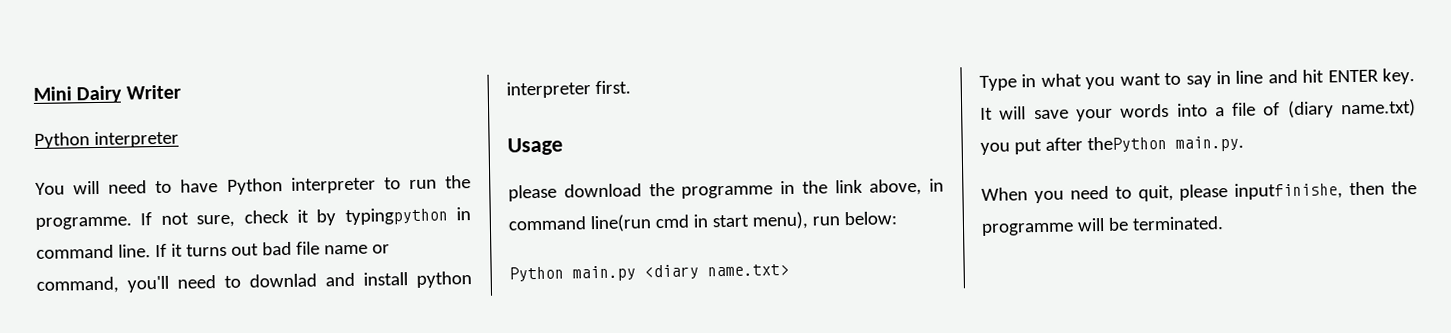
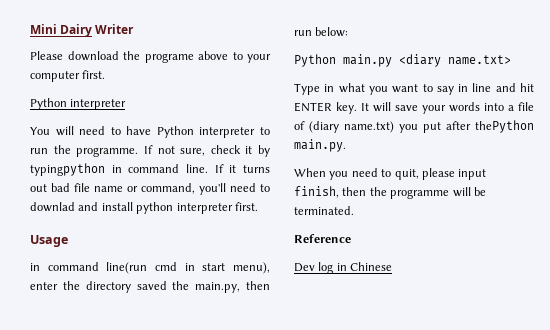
(181, 92) none -> [30,51,271,63] [30,70,106,82] // Please download the programe above to your computer first.
[508,178,923,202] please download the programme in the link above, -> (68, 241) none
(808, 220) none -> [30,281,270,293] enter the directory saved the main.py, then
[1234,182,1344,200] inputfinishe, -> [458,169,487,180] [294,186,339,198] input finish,
(1224, 223) none -> [294,234,351,243] [294,262,393,274] // Reference // Dev log in Chinese

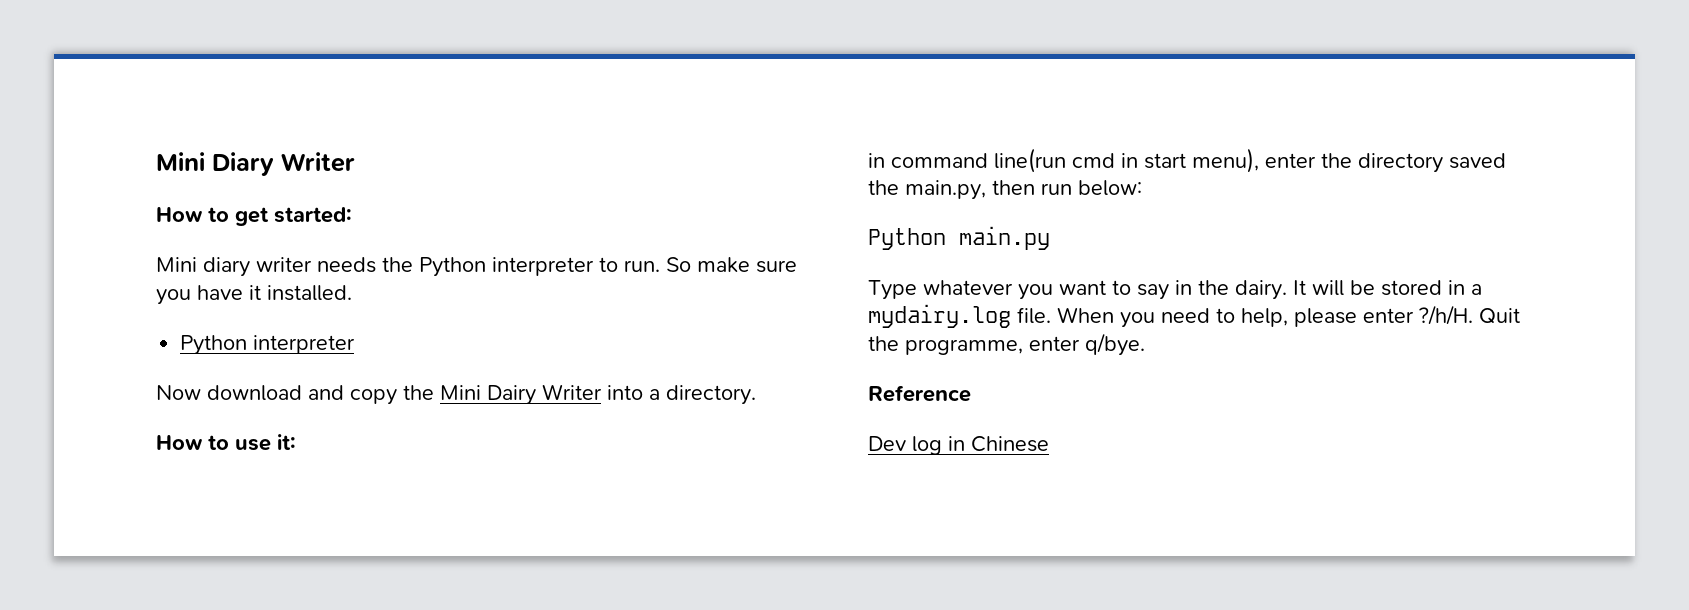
[30,24,93,37] Mini Dairy -> [156,152,274,176] Mini Diary
[30,51,271,63] [30,70,106,82] [30,98,127,110] [30,126,270,138] [30,145,270,157] [30,163,270,176] [30,183,270,195] [30,202,258,214] [30,235,68,247] Please download the programe above to your computer first. // Python interpreter // You will need to have Python interpreter to run the programme. If not sure, check it by typingpython in command line. If it turns out bad file name or command, you'll need to downlad and install python interpreter first. // Usage -> [156,207,352,226] [156,257,797,277] [156,285,352,305] [180,335,356,355] [156,384,756,405] [156,434,296,451] How to get started: // Mini diary writer needs the Python interpreter to run. So make sure you have it installed. // Python interpreter // Now download and copy the Mini Dairy Writer into a directory. // How to use it:
[399,54,511,67] <diary name.txt> -> (1050, 238) none
[324,83,365,93] in what -> [923,280,1013,295] whatever
[472,83,534,92] [294,102,534,114] [294,120,534,133] [294,139,346,152] [294,168,487,180] [294,186,486,199] [294,206,354,215] line and hit ENTER key. It will save your words into a file of (diary name.txt) you put after thePython main.py. // When you need to quit, please input finish, then the programme will be terminated. -> [1198,280,1482,300] [868,304,1520,328] [868,333,1145,356] the dairy. It will be stored in a mydairy.log file. When you need to help, please enter ?/h/H. Quit the programme, enter q/bye.

